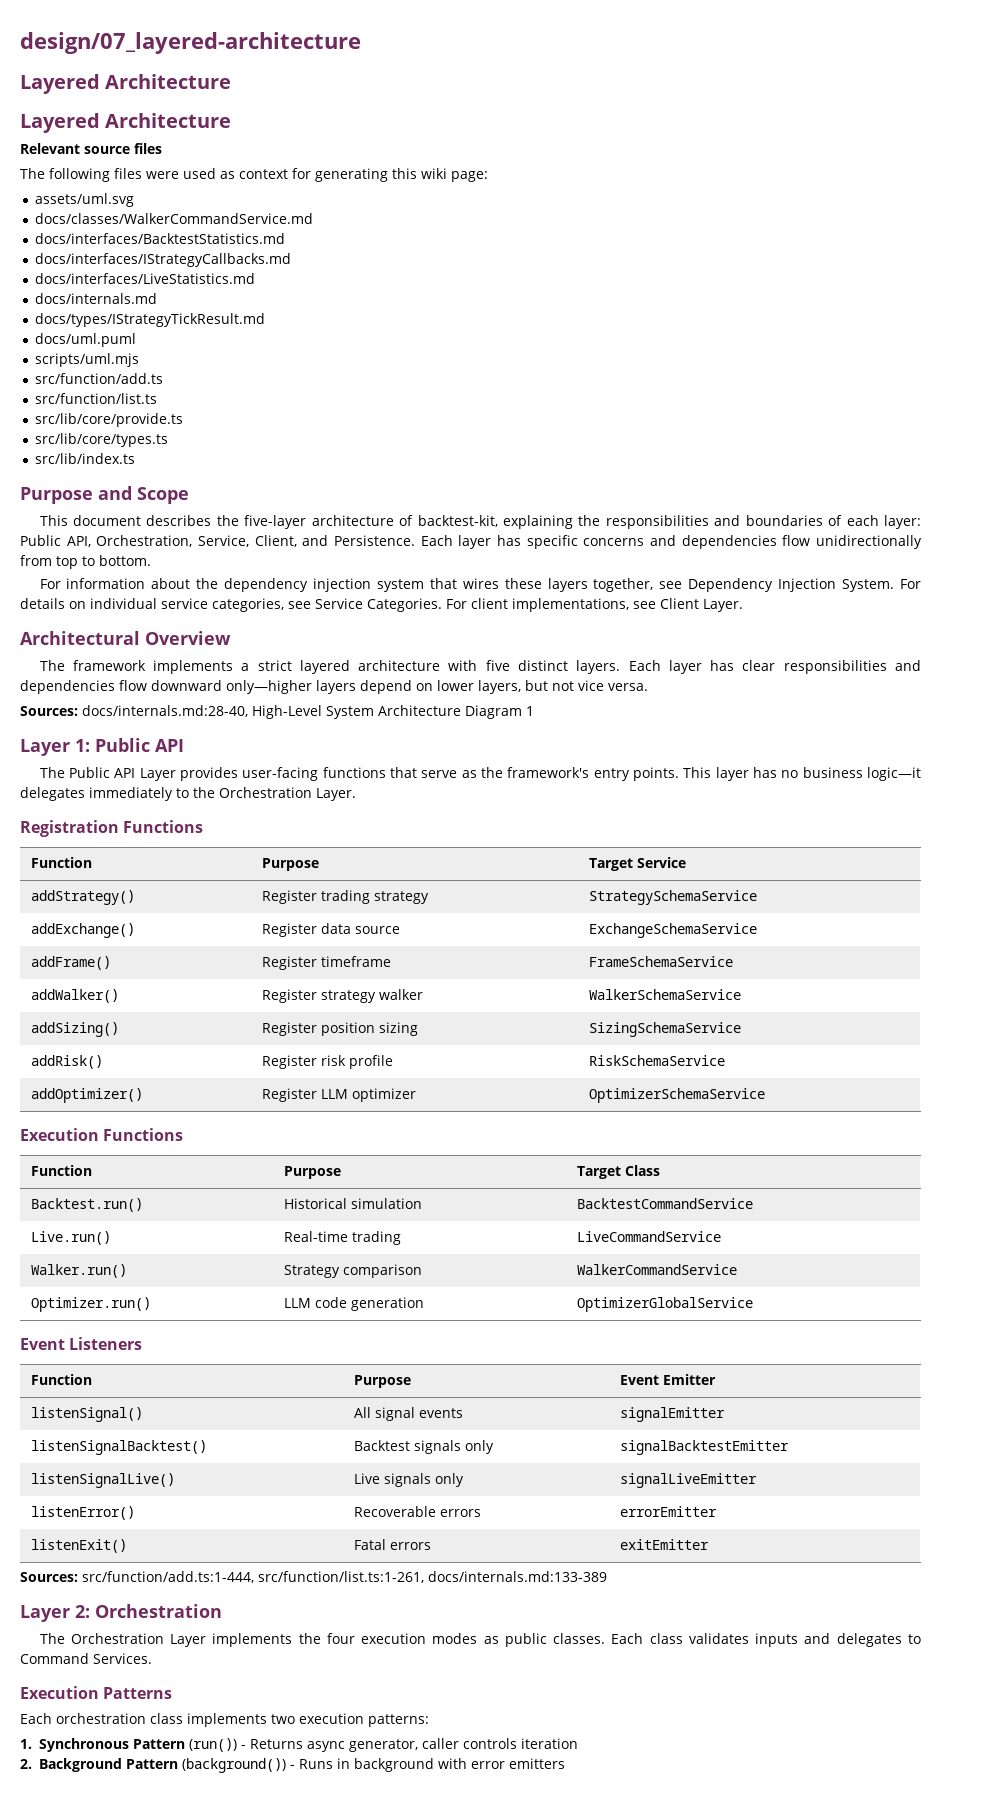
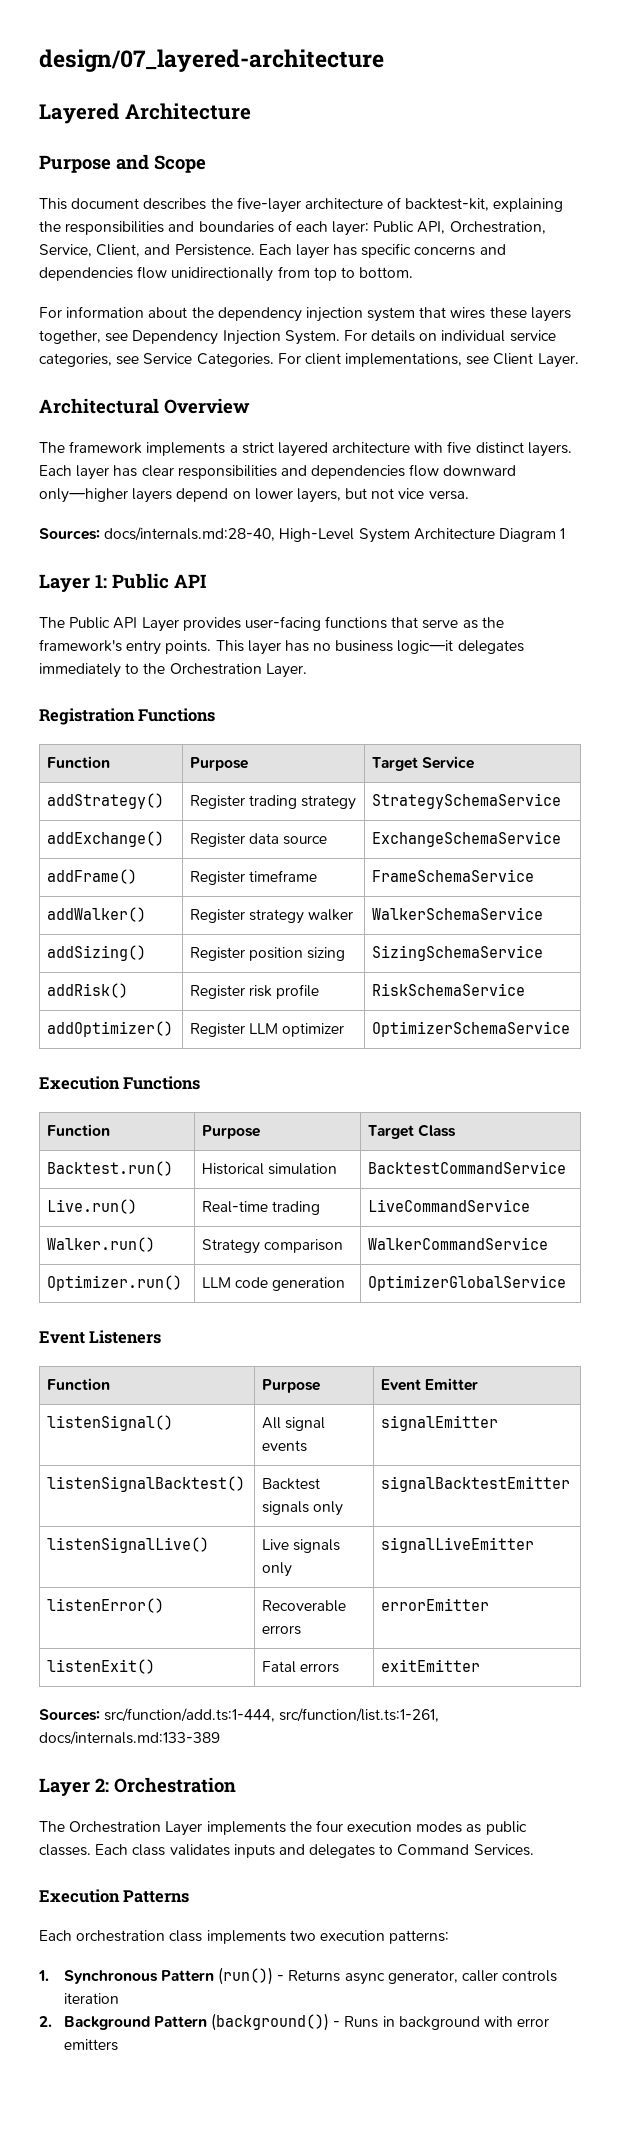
[20,113,232,133] [20,143,162,154] [20,168,488,182] [35,193,135,207] [35,213,314,224] [35,233,286,244] [35,253,292,267] [35,273,256,284] [35,293,158,304] [35,313,266,327] [35,333,137,347] [35,353,140,367] [35,373,164,384] [35,393,158,404] [35,413,184,427] [35,433,169,447] [35,453,136,464] // Layered Architecture // Relevant source files // The following files were used as context for generating this wiki page: // assets/uml.svg // docs/classes/WalkerCommandService.md // docs/interfaces/BacktestStatistics.md // docs/interfaces/IStrategyCallbacks.md // docs/interfaces/LiveStatistics.md // docs/internals.md // docs/types/IStrategyTickResult.md // docs/uml.puml // scripts/uml.mjs // src/function/add.ts // src/function/list.ts // src/lib/core/provide.ts // src/lib/core/types.ts // src/lib/index.ts -> (251, 111) none

